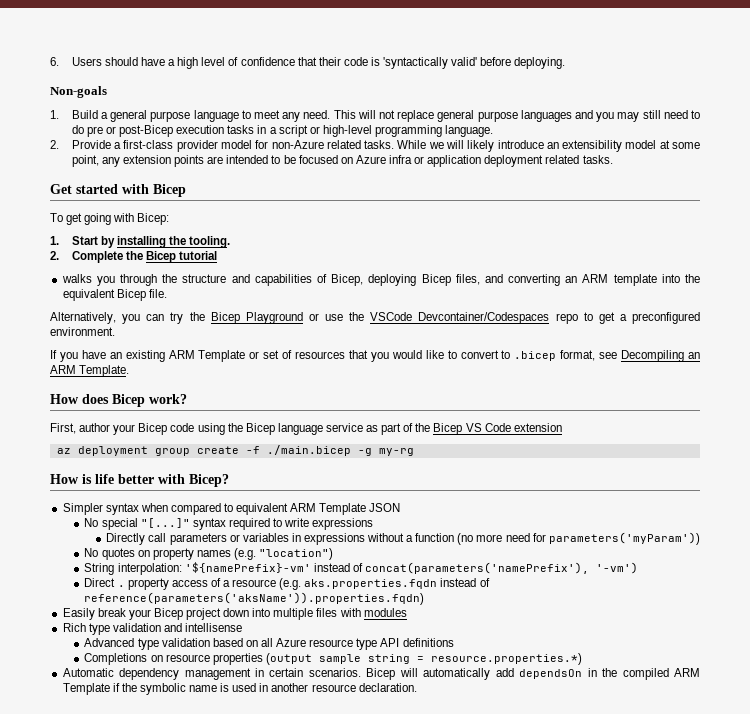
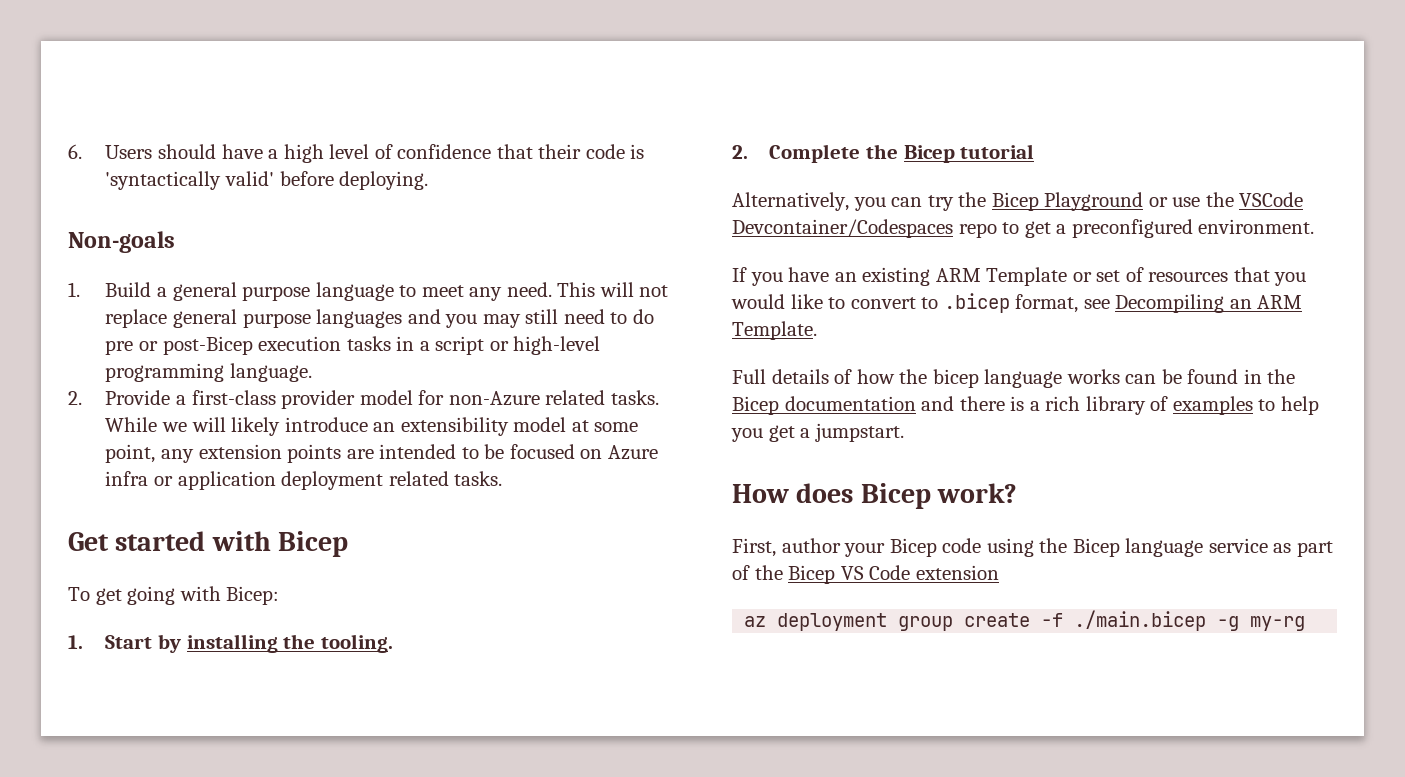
[61,274,701,286] [62,289,167,301] // walks you through the structure and capabilities of Bicep, deploying Bicep files, and converting an ARM template into the equivalent Bicep file. -> (1035, 151) none
(130, 371) none -> [732,369,1296,388] [732,396,1319,415] [731,423,904,442] // Full details of how the bicep language works can be found in the Bicep documentation and there is a rich library of examples to help you get a jumpstart.
[50,474,229,487] [62,503,401,515] [84,518,374,530] [106,532,700,545] [84,548,334,560] [84,562,638,575] [84,578,490,590] [84,592,425,605] [62,608,407,620] [62,623,243,635] [84,638,454,650] [84,653,582,665] [62,668,700,680] [62,683,417,695] // How is life better with Bicep? // Simpler syntax when compared to equivalent ARM Template JSON // No special "[...]" syntax required to write expressions // Directly call parameters or variables in expressions without a function (no more need for parameters('myParam')) // No quotes on property names (e.g. "location") // String interpolation: '${namePrefix}-vm' instead of concat(parameters('namePrefix'), '-vm') // Direct . property access of a resource (e.g. aks.properties.fqdn instead of reference(parameters('aksName')).properties.fqdn) // Easily break your Bicep project down into multiple files with modules // Rich type validation and intellisense // Advanced type validation based on all Azure resource type API definitions // Completions on resource properties (output sample string = resource.properties.*) // Automatic dependency management in certain scenarios. Bicep will automatically add dependsOn in the compiled ARM Template if the symbolic name is used in another resource declaration. -> (1306, 623) none

